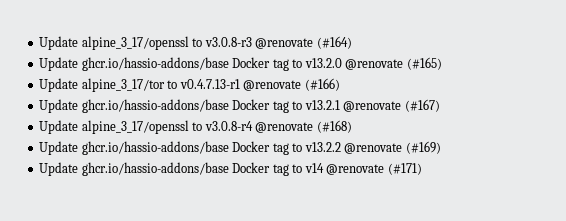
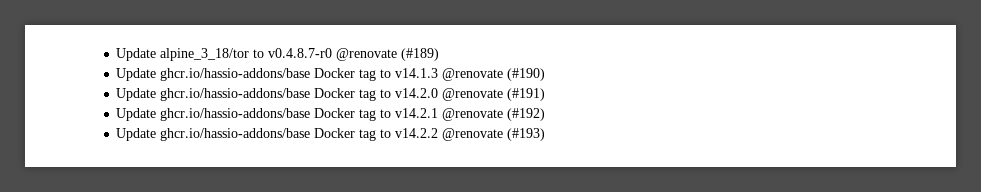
[39,36,352,50] [39,57,442,71] [39,78,340,92] [39,99,440,113] [39,120,352,134] [39,141,441,155] [39,162,422,176] Update alpine_3_17/openssl to v3.0.8-r3 @renovate (#164) // Update ghcr.io/hassio-addons/base Docker tag to v13.2.0 @renovate (#165) // Update alpine_3_17/tor to v0.4.7.13-r1 @renovate (#166) // Update ghcr.io/hassio-addons/base Docker tag to v13.2.1 @renovate (#167) // Update alpine_3_17/openssl to v3.0.8-r4 @renovate (#168) // Update ghcr.io/hassio-addons/base Docker tag to v13.2.2 @renovate (#169) // Update ghcr.io/hassio-addons/base Docker tag to v14 @renovate (#171) -> [116,48,440,61] [116,68,546,81] [116,88,546,101] [116,108,546,121] [116,128,546,141] Update alpine_3_18/tor to v0.4.8.7-r0 @renovate (#189) // Update ghcr.io/hassio-addons/base Docker tag to v14.1.3 @renovate (#190) // Update ghcr.io/hassio-addons/base Docker tag to v14.2.0 @renovate (#191) // Update ghcr.io/hassio-addons/base Docker tag to v14.2.1 @renovate (#192) // Update ghcr.io/hassio-addons/base Docker tag to v14.2.2 @renovate (#193)

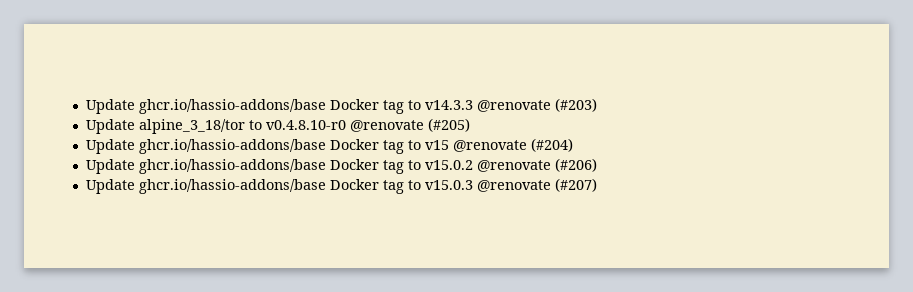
[116,48,440,61] [116,68,546,81] [116,88,546,101] [116,108,546,121] [116,128,546,141] Update alpine_3_18/tor to v0.4.8.7-r0 @renovate (#189) // Update ghcr.io/hassio-addons/base Docker tag to v14.1.3 @renovate (#190) // Update ghcr.io/hassio-addons/base Docker tag to v14.2.0 @renovate (#191) // Update ghcr.io/hassio-addons/base Docker tag to v14.2.1 @renovate (#192) // Update ghcr.io/hassio-addons/base Docker tag to v14.2.2 @renovate (#193) -> [85,98,597,114] [85,118,470,134] [85,138,573,154] [85,158,597,174] [85,178,597,194] Update ghcr.io/hassio-addons/base Docker tag to v14.3.3 @renovate (#203) // Update alpine_3_18/tor to v0.4.8.10-r0 @renovate (#205) // Update ghcr.io/hassio-addons/base Docker tag to v15 @renovate (#204) // Update ghcr.io/hassio-addons/base Docker tag to v15.0.2 @renovate (#206) // Update ghcr.io/hassio-addons/base Docker tag to v15.0.3 @renovate (#207)

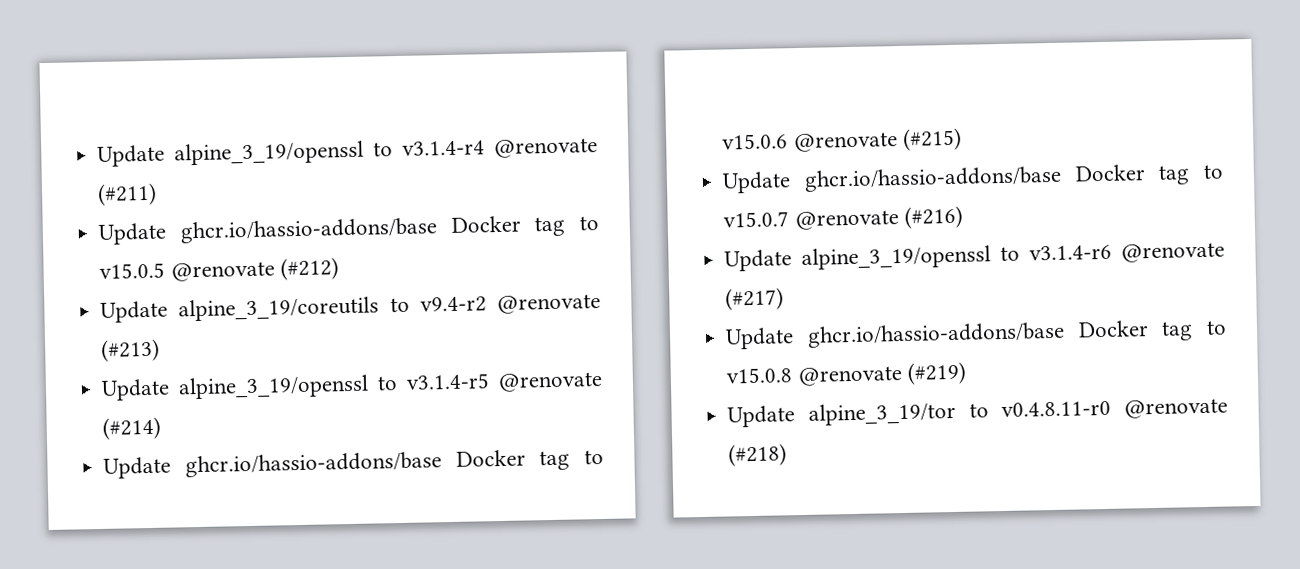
[85,98,597,114] [85,118,470,134] [85,138,573,154] [85,158,597,174] [85,178,597,194] Update ghcr.io/hassio-addons/base Docker tag to v14.3.3 @renovate (#203) // Update alpine_3_18/tor to v0.4.8.10-r0 @renovate (#205) // Update ghcr.io/hassio-addons/base Docker tag to v15 @renovate (#204) // Update ghcr.io/hassio-addons/base Docker tag to v15.0.2 @renovate (#206) // Update ghcr.io/hassio-addons/base Docker tag to v15.0.3 @renovate (#207) -> [97,138,598,167] [97,182,158,206] [98,215,599,245] [99,257,339,282] [100,293,601,323] [100,338,161,362] [101,371,603,401] [102,416,162,440] [103,449,604,479] [722,127,962,153] [722,164,1224,194] [723,205,963,231] [724,242,1225,272] [725,287,785,311] [725,320,1227,350] [726,361,967,387] [727,398,1228,428] [728,443,788,467] Update alpine_3_19/openssl to v3.1.4-r4 @renovate (#211) // Update ghcr.io/hassio-addons/base Docker tag to v15.0.5 @renovate (#212) // Update alpine_3_19/coreutils to v9.4-r2 @renovate (#213) // Update alpine_3_19/openssl to v3.1.4-r5 @renovate (#214) // Update ghcr.io/hassio-addons/base Docker tag to v15.0.6 @renovate (#215) // Update ghcr.io/hassio-addons/base Docker tag to v15.0.7 @renovate (#216) // Update alpine_3_19/openssl to v3.1.4-r6 @renovate (#217) // Update ghcr.io/hassio-addons/base Docker tag to v15.0.8 @renovate (#219) // Update alpine_3_19/tor to v0.4.8.11-r0 @renovate (#218)

